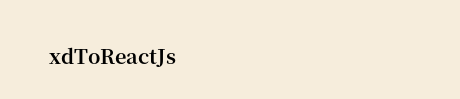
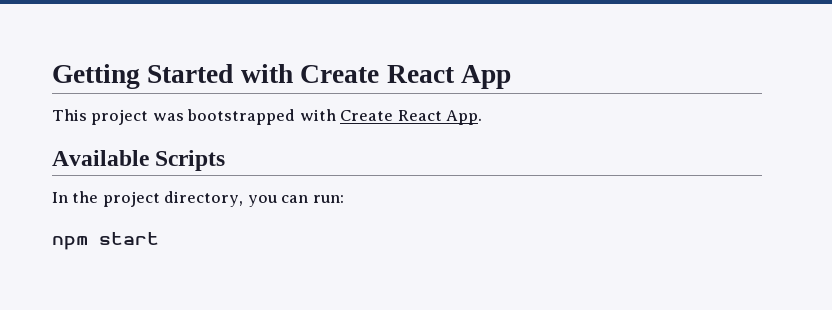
[49,47,176,67] xdToReactJs -> [52,64,512,89] [52,109,483,125] [52,150,226,171] [52,191,344,207] [52,232,159,250] Getting Started with Create React App // This project was bootstrapped with Create React App. // Available Scripts // In the project directory, you can run: // npm start

